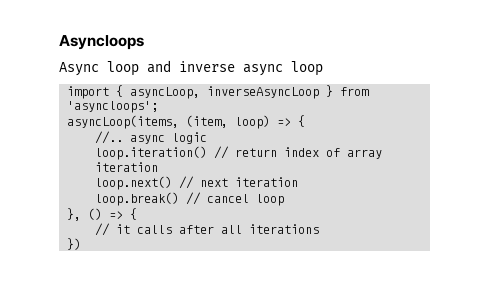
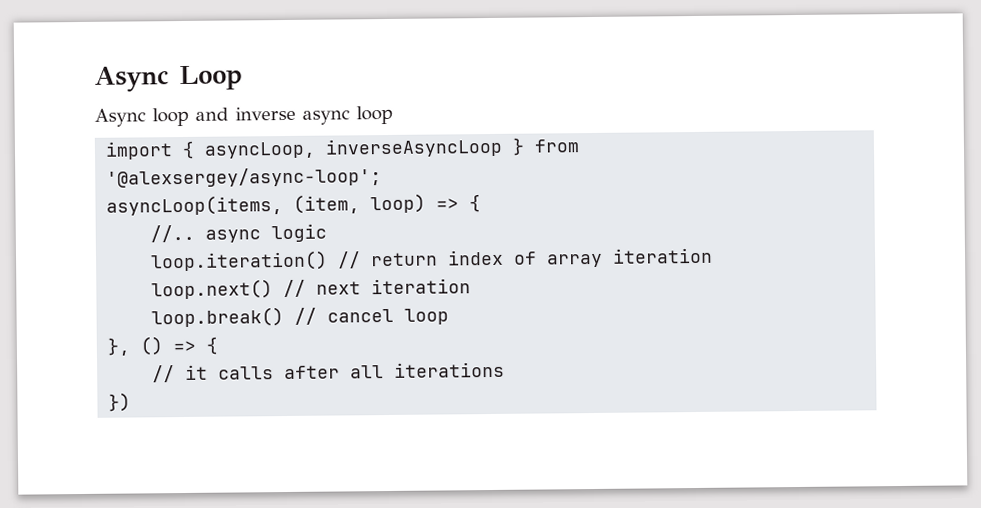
[59,35,144,50] Asyncloops -> [94,65,243,92] Async Loop
[67,101,159,113] 'asyncloops'; -> [106,167,383,188] '@alexsergey/async-loop';

